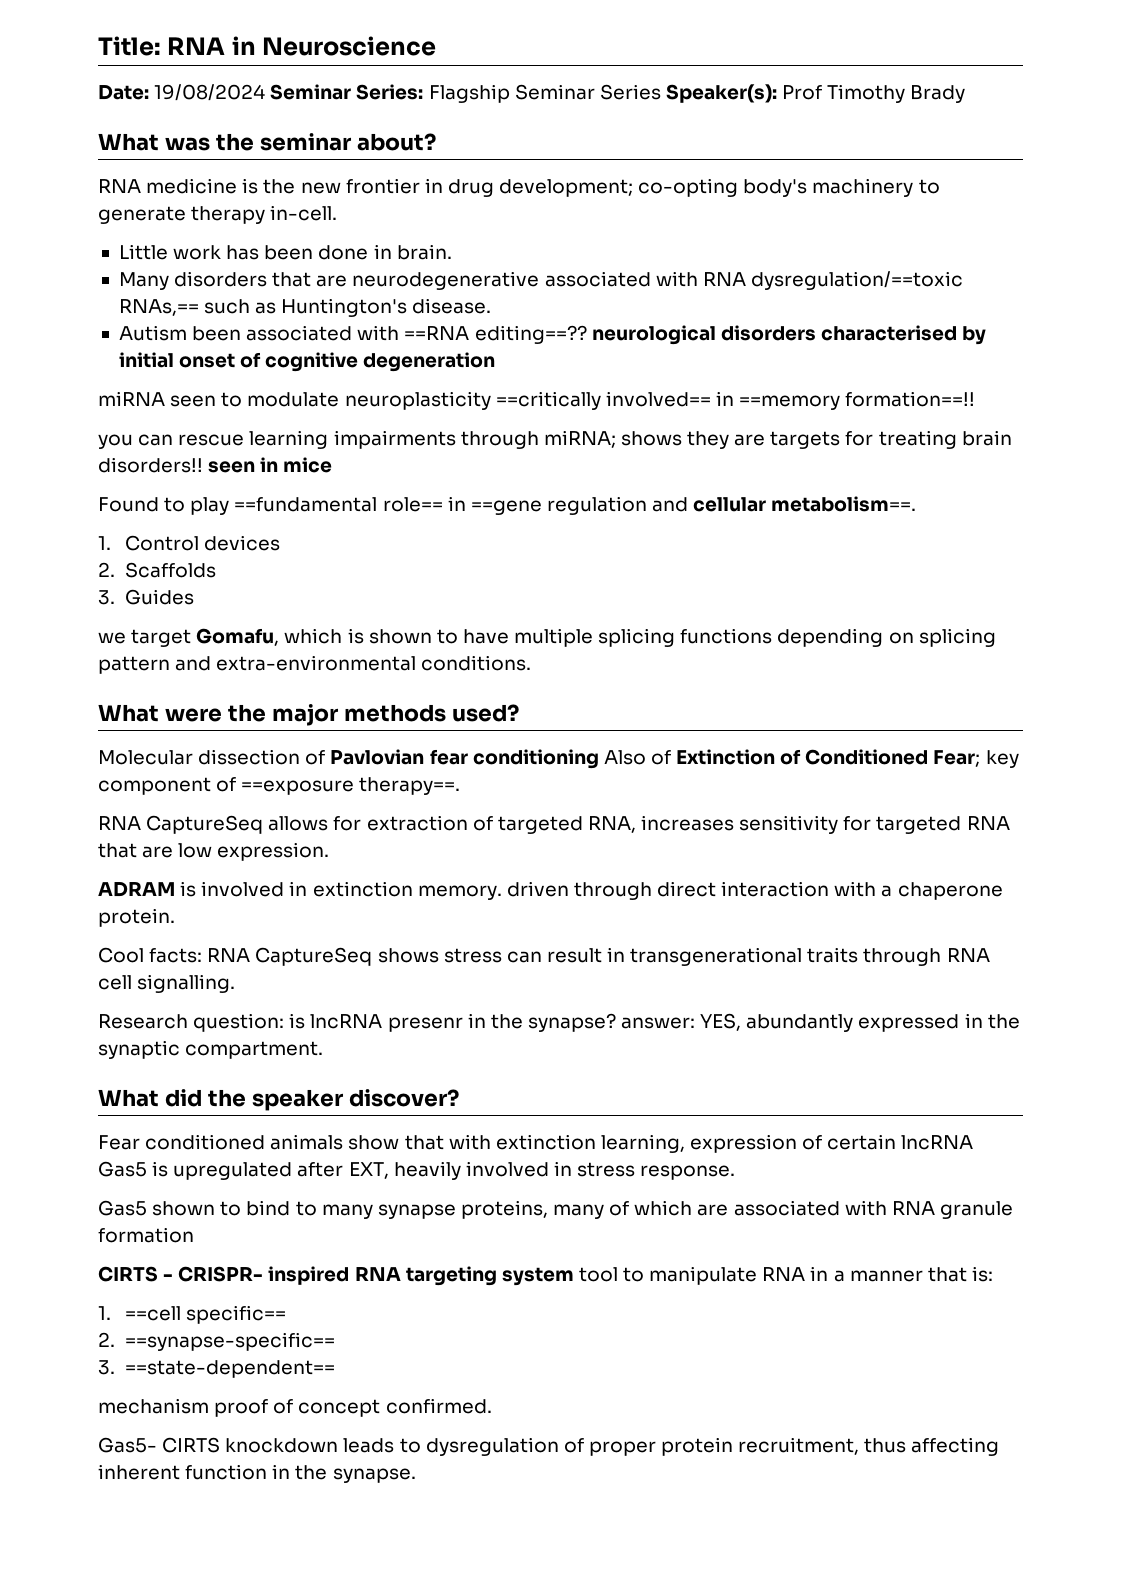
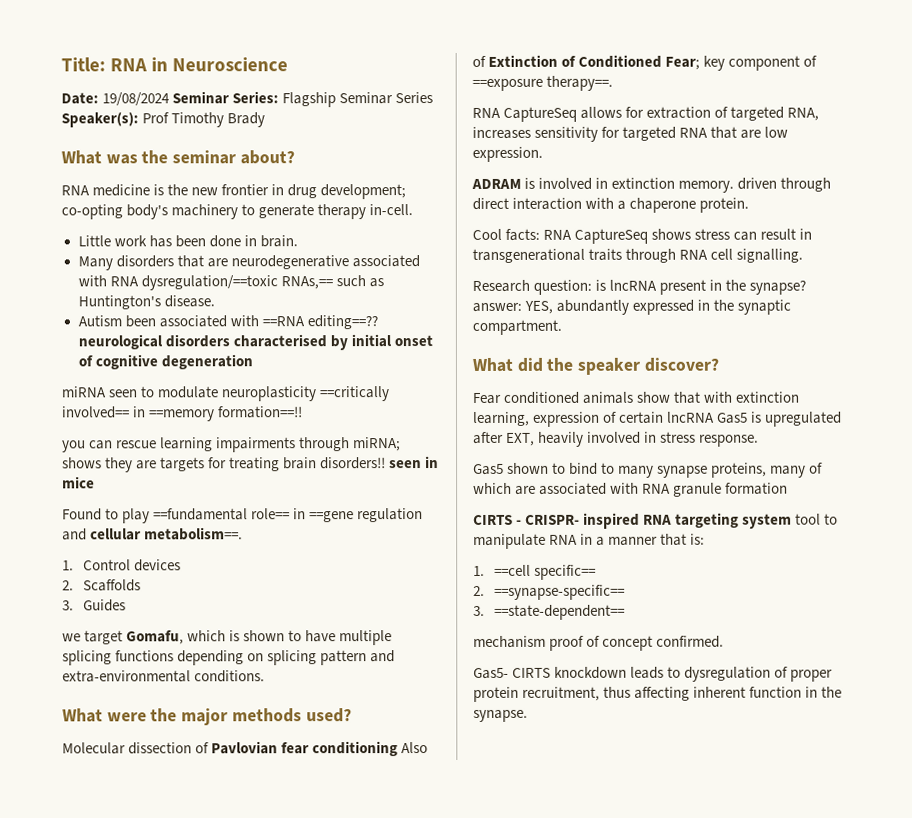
[387,1017,463,1032] presenr -> [659,279,707,295] present

